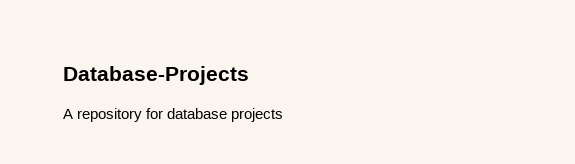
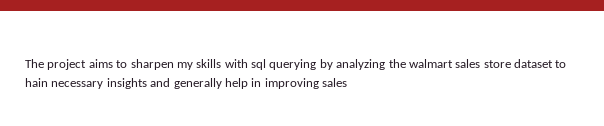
[63,66,249,85] [63,108,284,122] Database-Projects // A repository for database projects -> [25,59,567,70] [25,78,347,89] The project aims to sharpen my skills with sql querying by analyzing the walmart sales store dataset to hain necessary insights and generally help in improving sales

